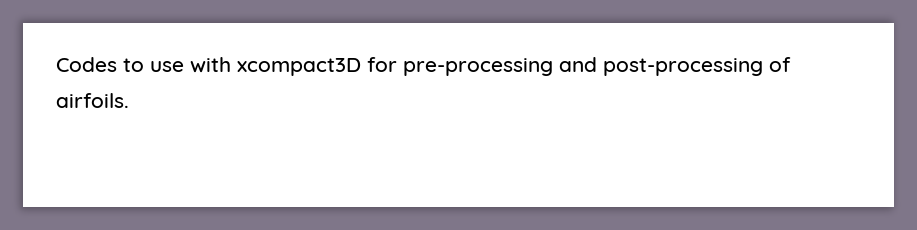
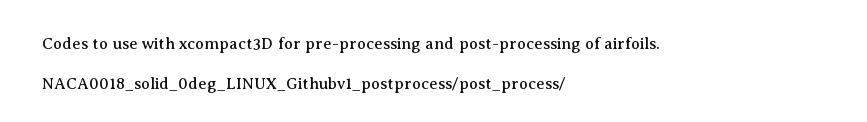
(129, 100) none -> [42,77,566,93] // NACA0018_solid_0deg_LINUX_Githubv1_postprocess/post_process/

